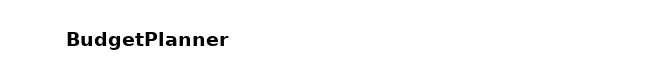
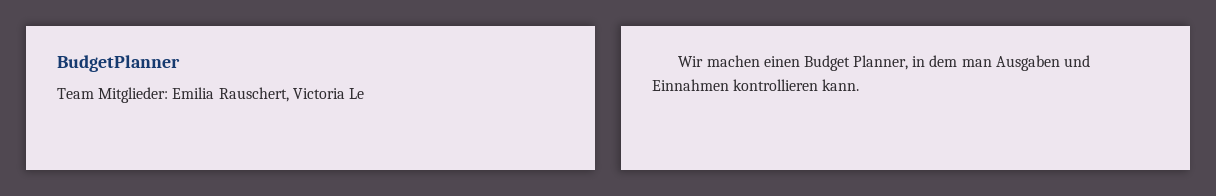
(229, 41) none -> [57,87,364,103] [678,55,1091,71] [652,79,860,91] // Team Mitglieder: Emilia Rauschert, Victoria Le // Wir machen einen Budget Planner, in dem man Ausgaben und Einnahmen kontrollieren kann.

